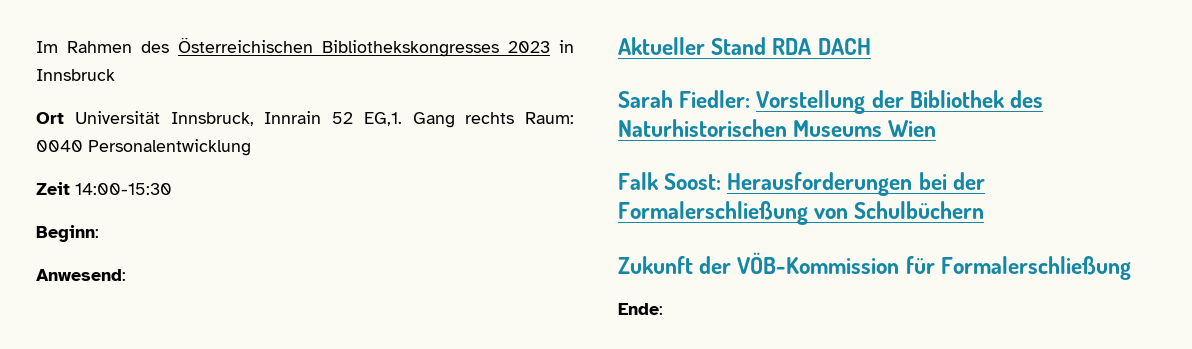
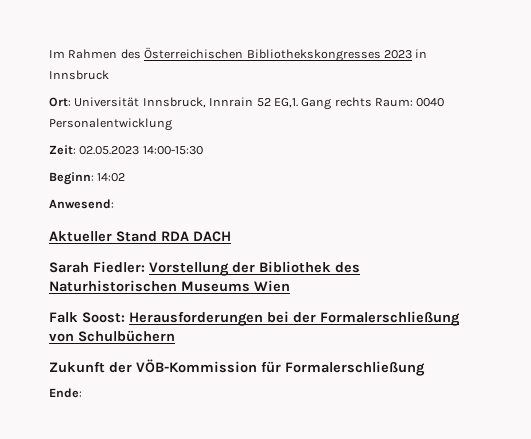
[36,112,64,124] Ort -> [49,97,71,107] Ort:
[36,182,70,195] Zeit -> [49,145,140,155] Zeit: 02.05.2023
(99, 233) none -> [97,173,126,182] 14:02

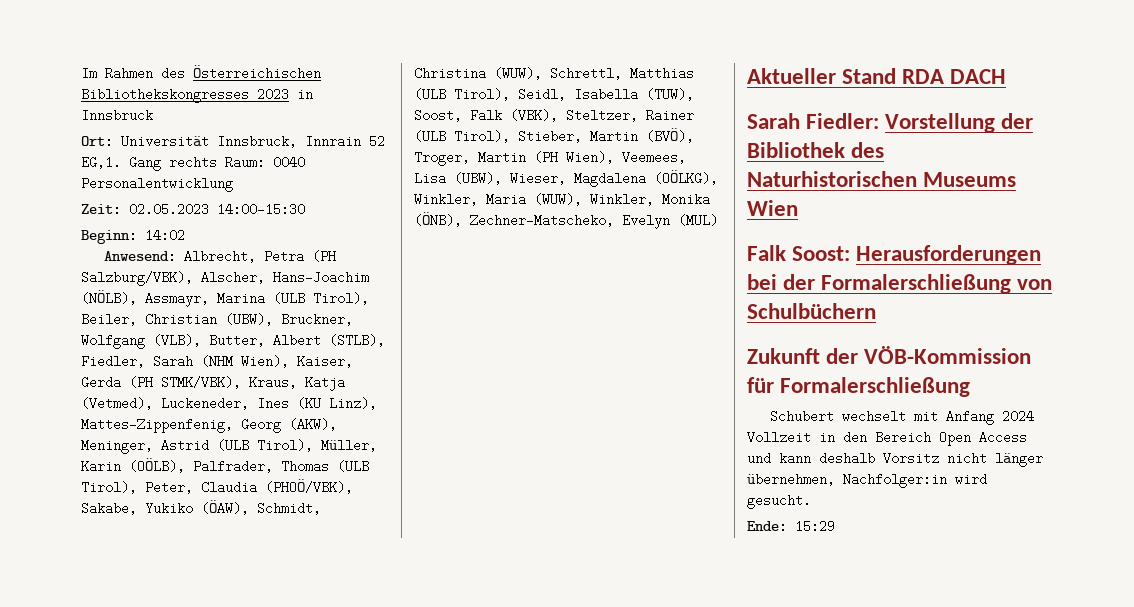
(114, 204) none -> [184,250,337,263] [81,271,369,286] [81,290,369,307] [81,313,353,326] [81,334,385,349] [81,355,353,368] [81,376,345,391] [81,397,377,410] [81,418,337,433] [81,439,377,454] [81,458,369,473] [81,479,353,494] [81,500,321,515] [414,67,694,80] [414,88,694,101] [414,109,694,122] [414,128,694,143] [414,151,686,166] [414,170,718,187] [414,193,710,206] [414,212,718,229] Albrecht, Petra (PH Salzburg/VBK), Alscher, Hans-Joachim (NÖLB), Assmayr, Marina (ULB Tirol), Beiler, Christian (UBW), Bruckner, Wolfgang (VLB), Butter, Albert (STLB), Fiedler, Sarah (NHM Wien), Kaiser, Gerda (PH STMK/VBK), Kraus, Katja (Vetmed), Luckeneder, Ines (KU Linz), Mattes-Zippenfenig, Georg (AKW), Meninger, Astrid (ULB Tirol), Müller, Karin (OÖLB), Palfrader, Thomas (ULB Tirol), Peter, Claudia (PHOÖ/VBK), Sakabe, Yukiko (ÖAW), Schmidt, Christina (WUW), Schrettl, Matthias (ULB Tirol), Seidl, Isabella (TUW), Soost, Falk (VBK), Steltzer, Rainer (ULB Tirol), Stieber, Martin (BVÖ), Troger, Martin (PH Wien), Veemees, Lisa (UBW), Wieser, Magdalena (OÖLKG), Winkler, Maria (WUW), Winkler, Monika (ÖNB), Zechner-Matscheko, Evelyn (MUL)
(425, 368) none -> [770,410,1035,425] [747,431,1027,446] [747,452,1043,467] [747,473,987,488] [747,494,811,509] // Schubert wechselt mit Anfang 2024 Vollzeit in den Bereich Open Access und kann deshalb Vorsitz nicht länger übernehmen, Nachfolger:in wird gesucht.
(82, 393) none -> [795,520,835,533] 15:29

